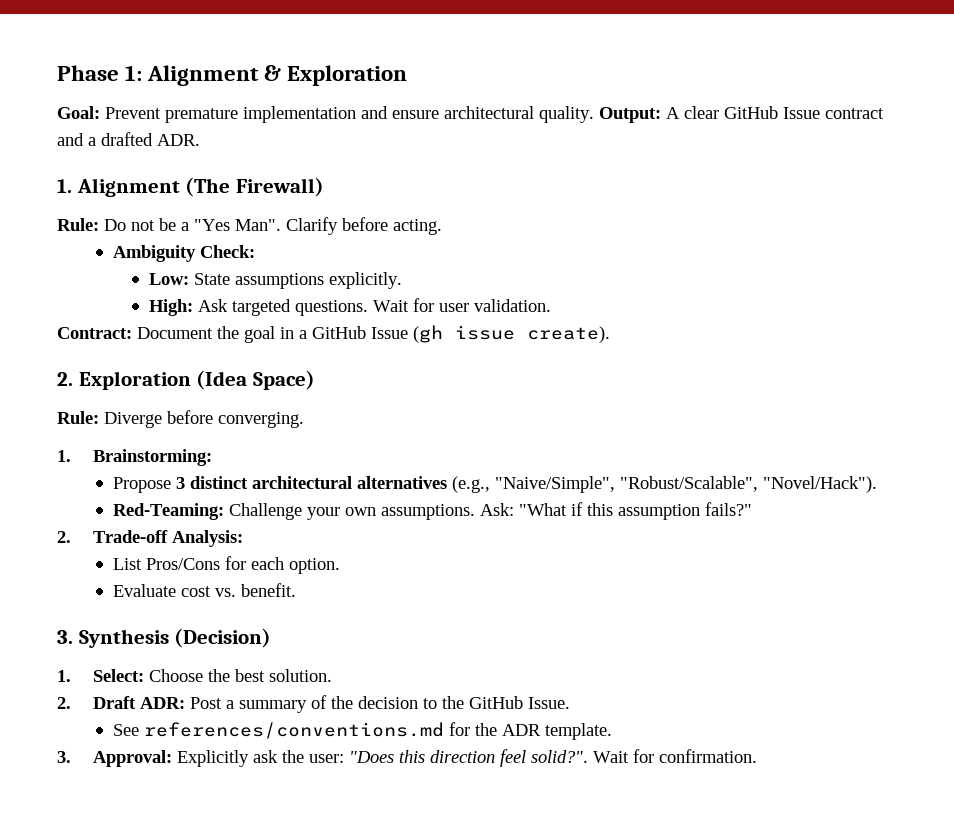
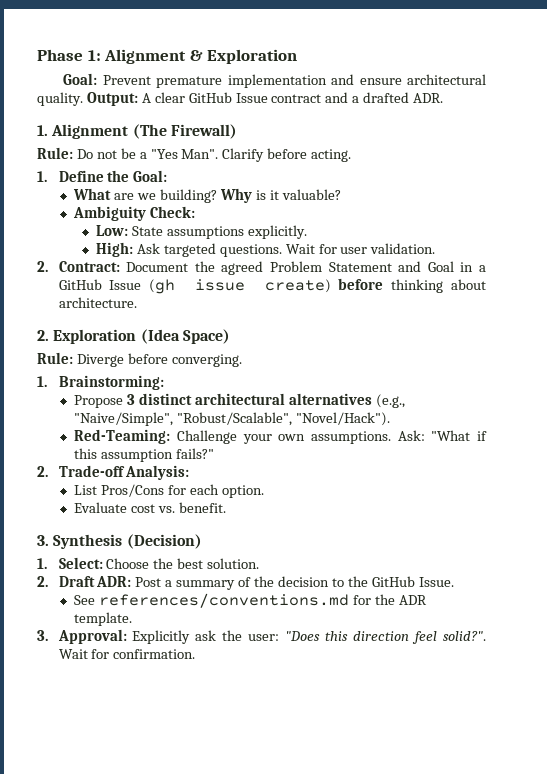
(442, 227) none -> [37,170,168,182] [73,188,341,203] // 1. Define the Goal: // What are we building? Why is it valuable?
(551, 305) none -> [37,261,48,272] 2.
[244,326,275,343] goal -> [221,261,454,275] agreed Problem Statement and Goal
[527,326,610,343] create). -> [264,278,487,293] [58,297,137,308] create) before thinking about architecture.

